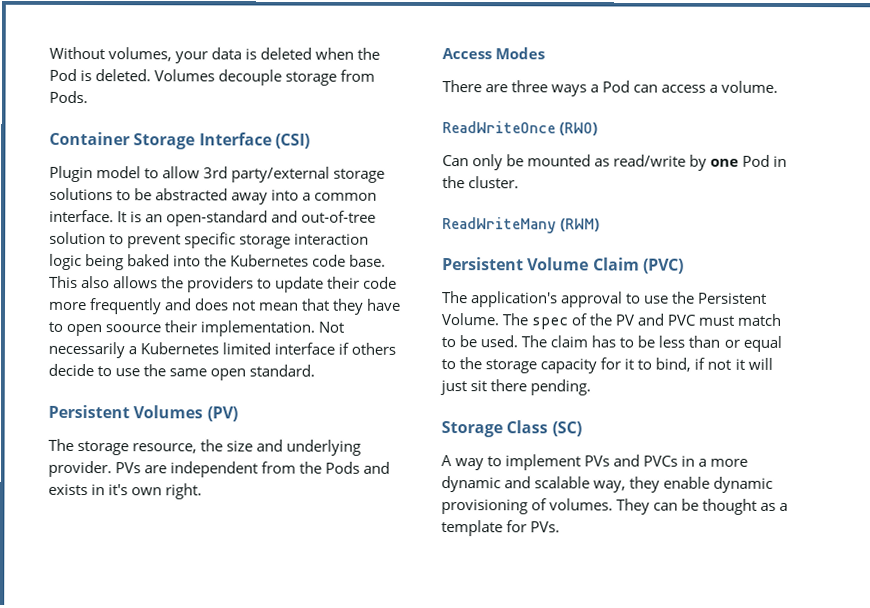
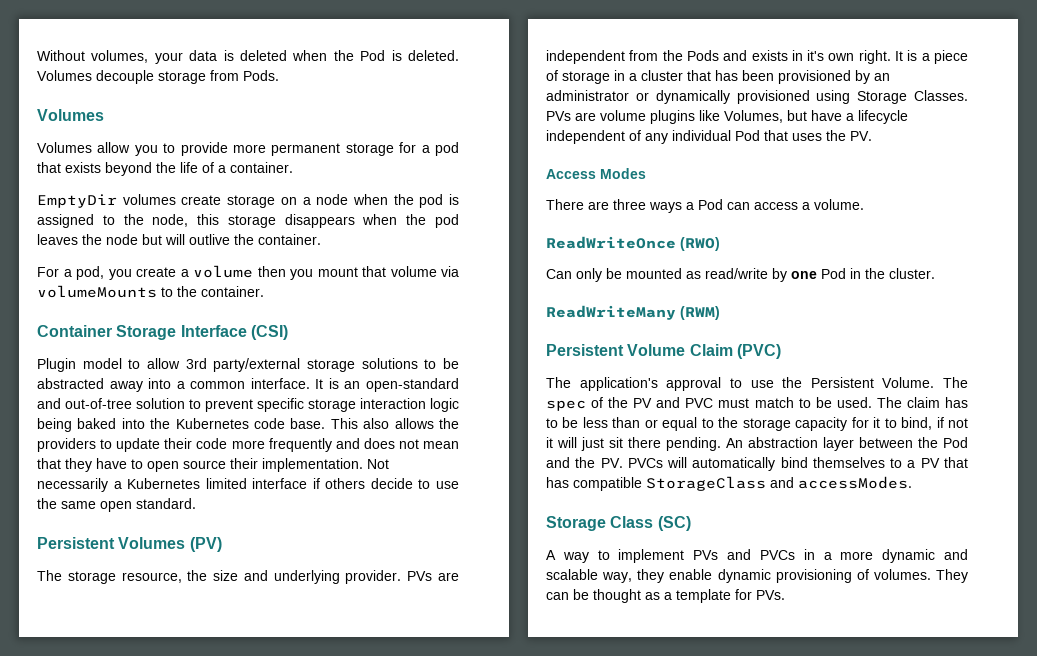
(88, 97) none -> [37,109,104,121] [37,142,459,156] [37,162,293,176] [37,194,459,208] [37,214,459,228] [37,234,321,245] [37,265,459,280] [37,285,264,298] // Volumes // Volumes allow you to provide more permanent storage for a pod that exists beyond the life of a container. // EmptyDir volumes create storage on a node when the pod is assigned to the node, this storage disappears when the pod leaves the node but will outlive the container. // For a pod, you create a volume then you mount that volume via volumeMounts to the container.
[105,324,162,333] soource -> [183,460,226,469] source
(203, 491) none -> [895,50,969,64] [546,70,890,84] [546,90,968,104] [546,110,908,124] [546,130,872,144] It is a piece of storage in a cluster that has been provisioned by an administrator or dynamically provisioned using Storage Classes. PVs are volume plugins like Volumes, but have a lifecycle independent of any individual Pod that uses the PV.
(592, 387) none -> [726,437,968,451] [546,457,968,471] [546,476,912,491] An abstraction layer between the Pod and the PV. PVCs will automatically bind themselves to a PV that has compatible StorageClass and accessModes.

